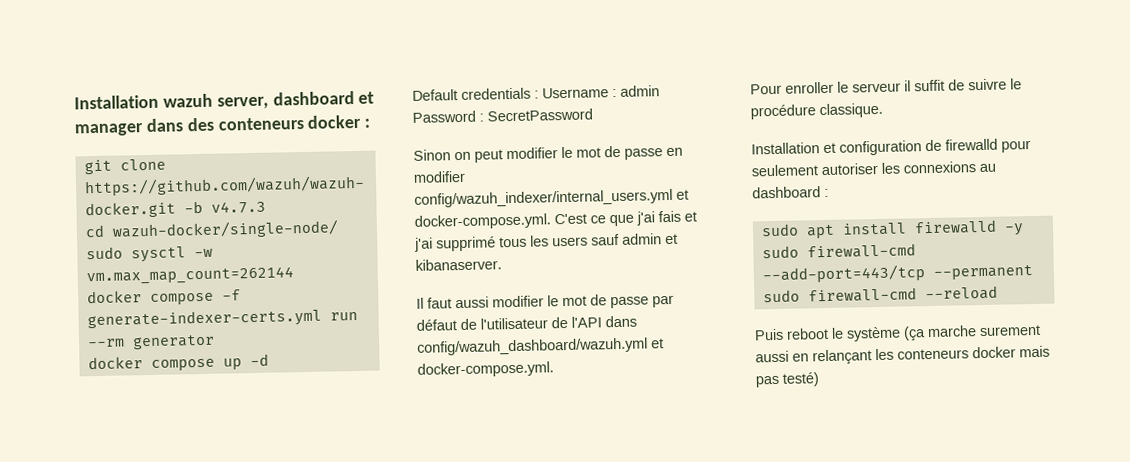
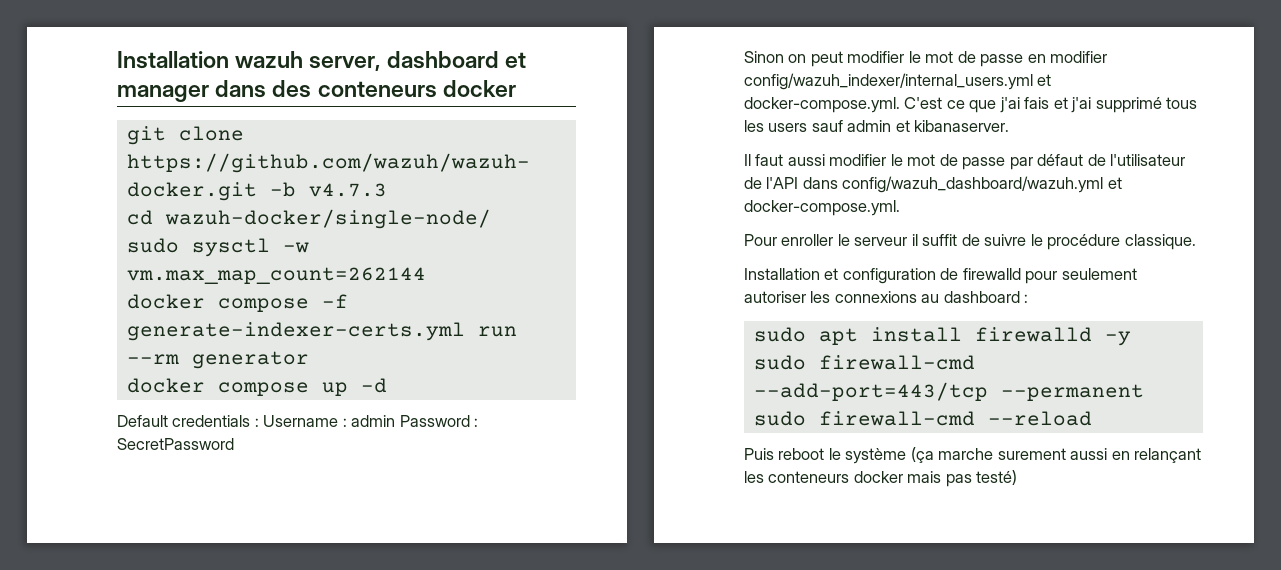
[364,118,371,128] : -> (516, 88) none

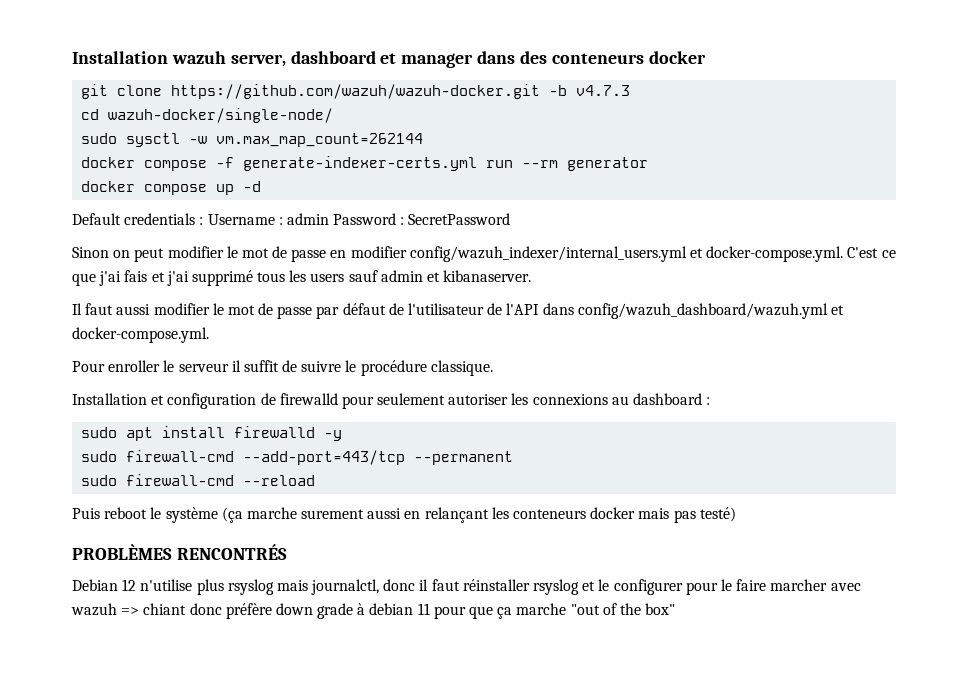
(1018, 477) none -> [72,544,287,560] [72,579,861,595] [71,603,676,619] // PROBLÈMES RENCONTRÉS // Debian 12 n'utilise plus rsyslog mais journalctl, donc il faut réinstaller rsyslog et le configurer pour le faire marcher avec wazuh => chiant donc préfère down grade à debian 11 pour que ça marche "out of the box"

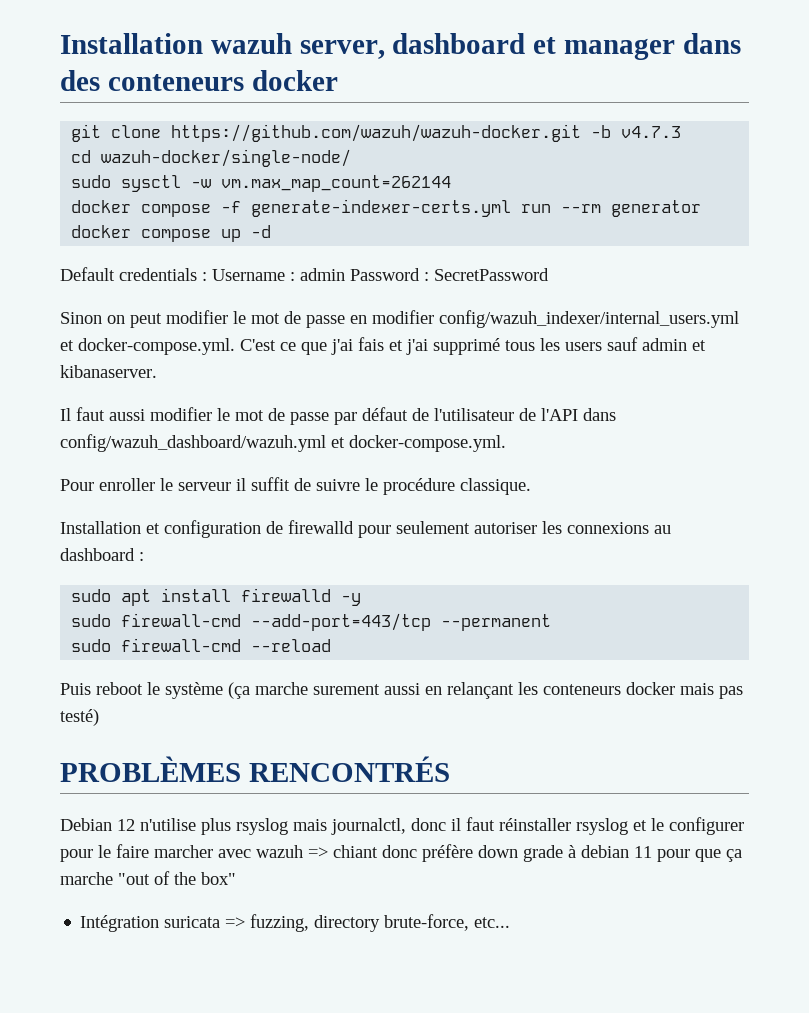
(676, 609) none -> [80,914,511,932] // Intégration suricata => fuzzing, directory brute-force, etc...

